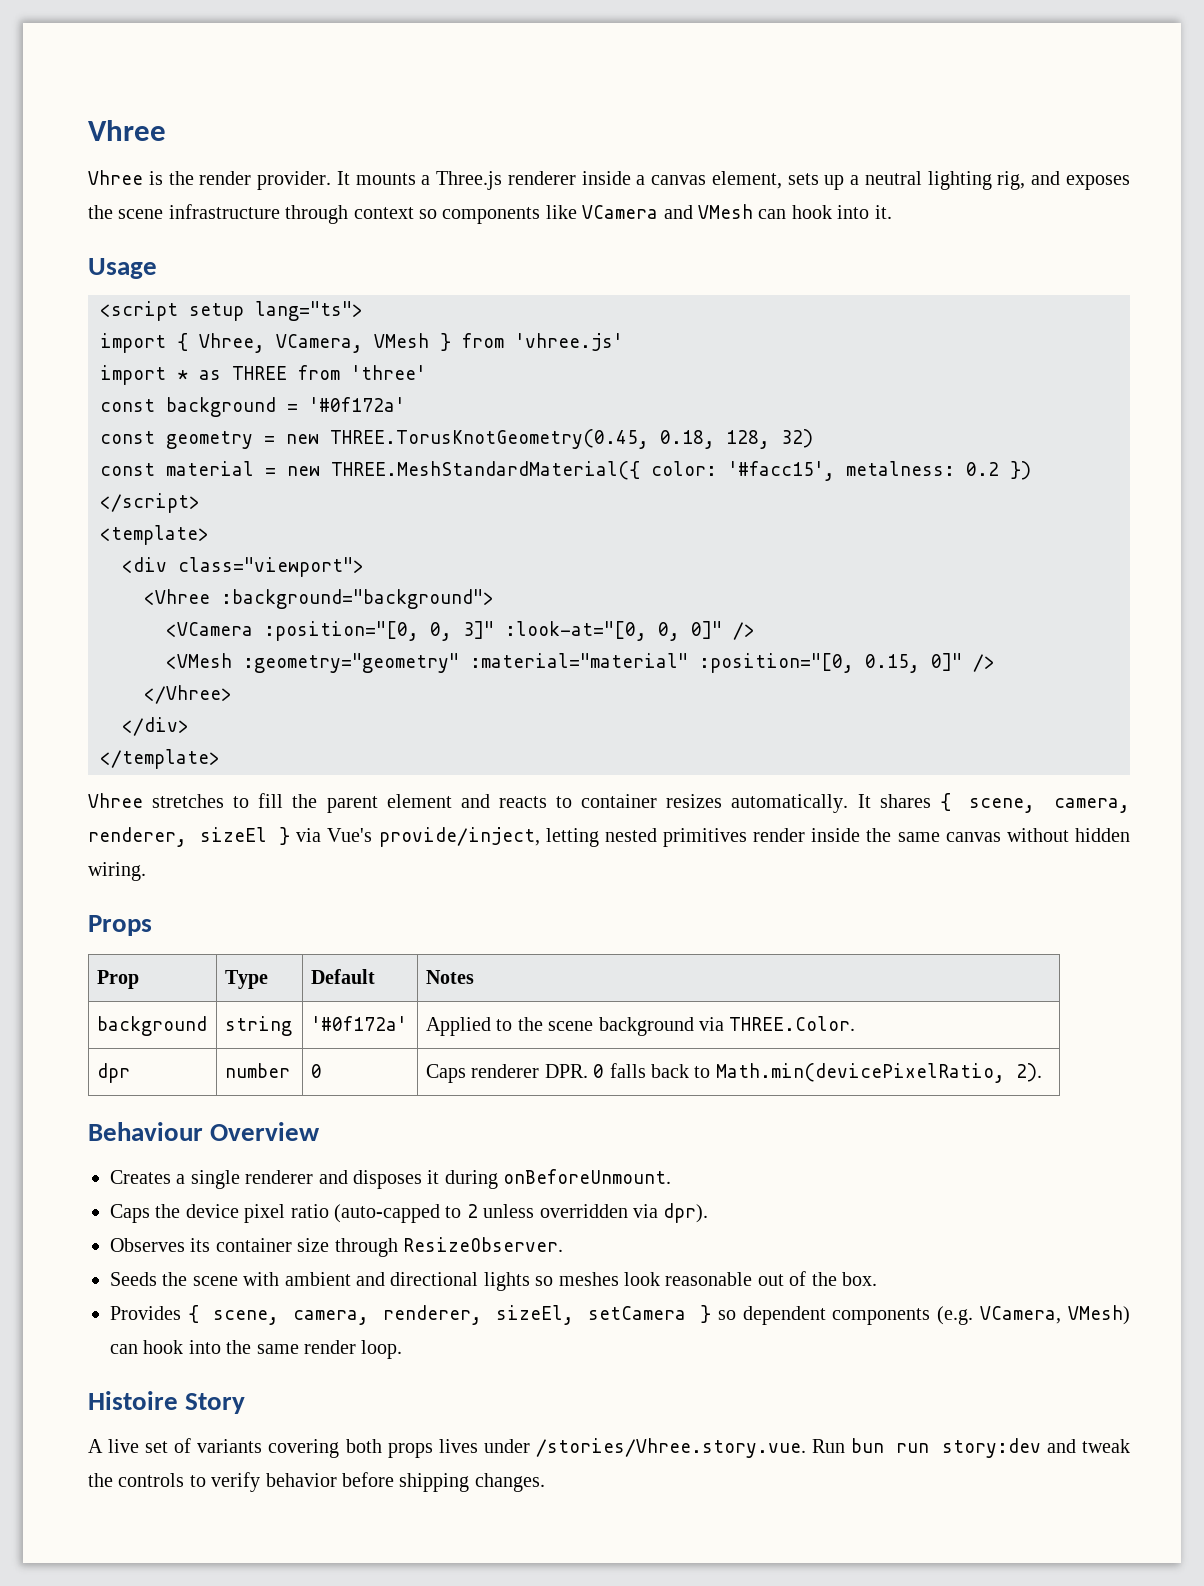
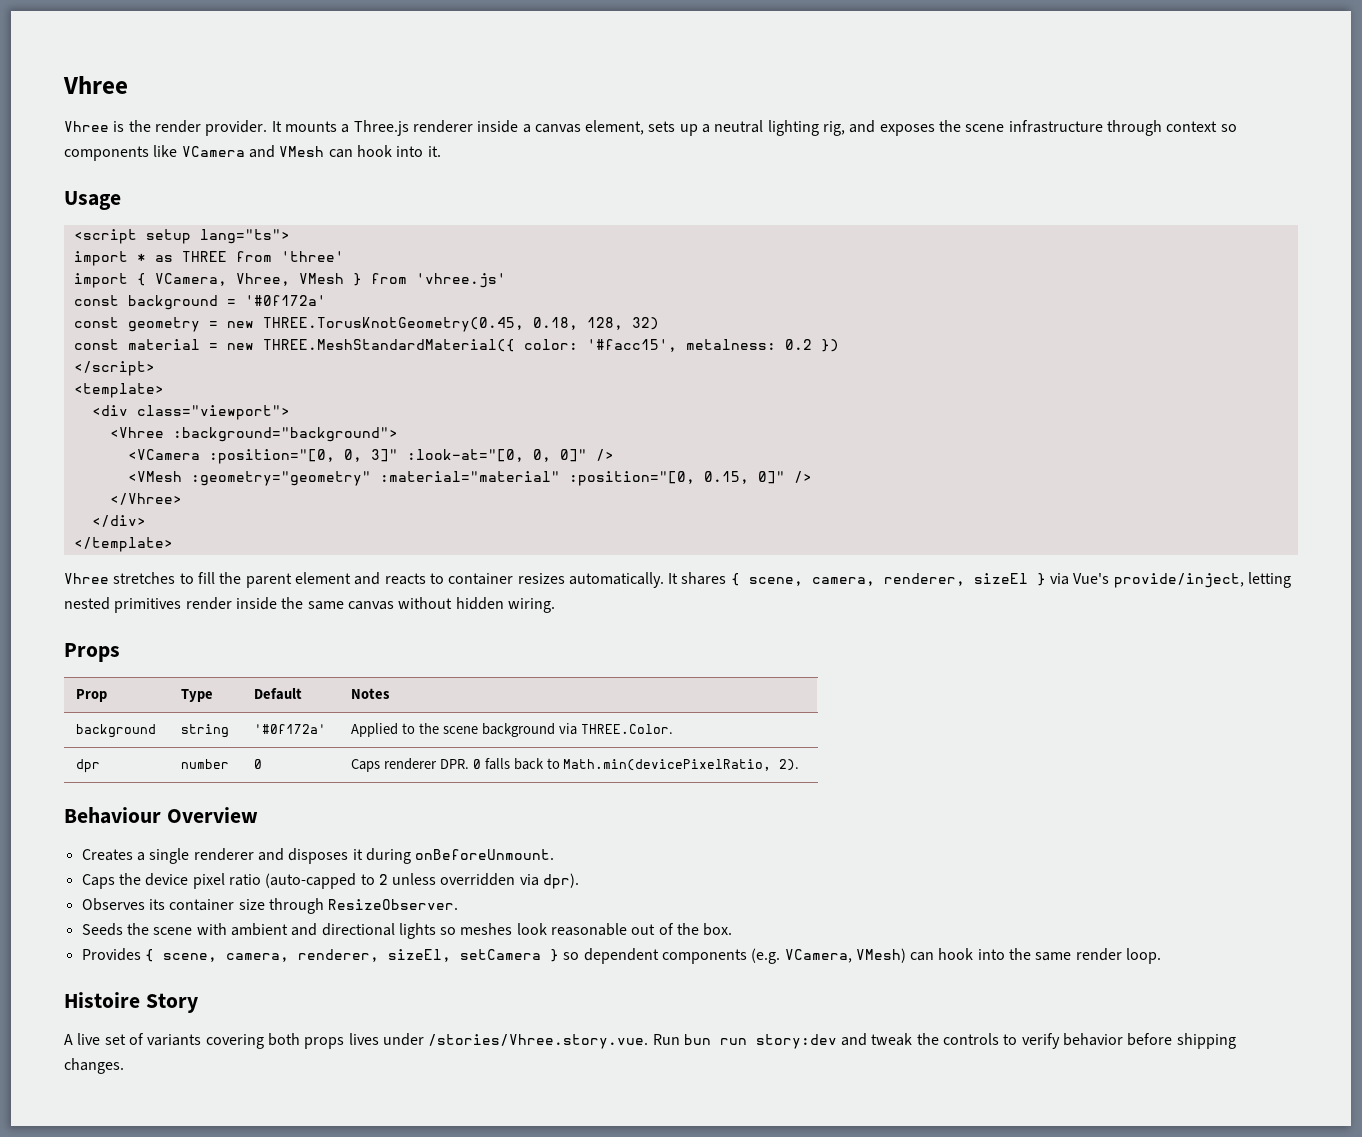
[100,333,623,353] // import { Vhree, VCamera, VMesh } from 'vhree.js' -> (290, 236) none
(426, 372) none -> [73,273,506,288] // import { VCamera, Vhree, VMesh } from 'vhree.js'

